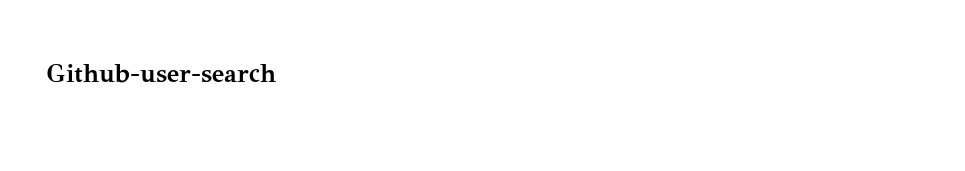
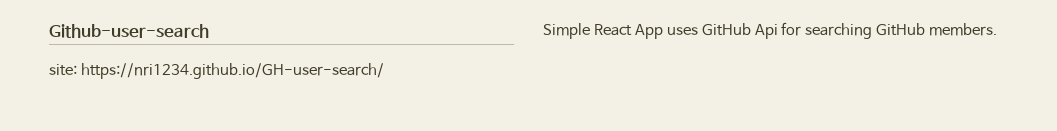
(276, 73) none -> [49,63,384,79] [543,22,998,39] // site: https://nri1234.github.io/GH-user-search/ // Simple React App uses GitHub Api for searching GitHub members.

